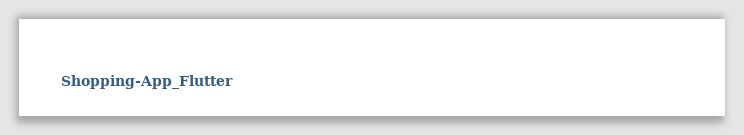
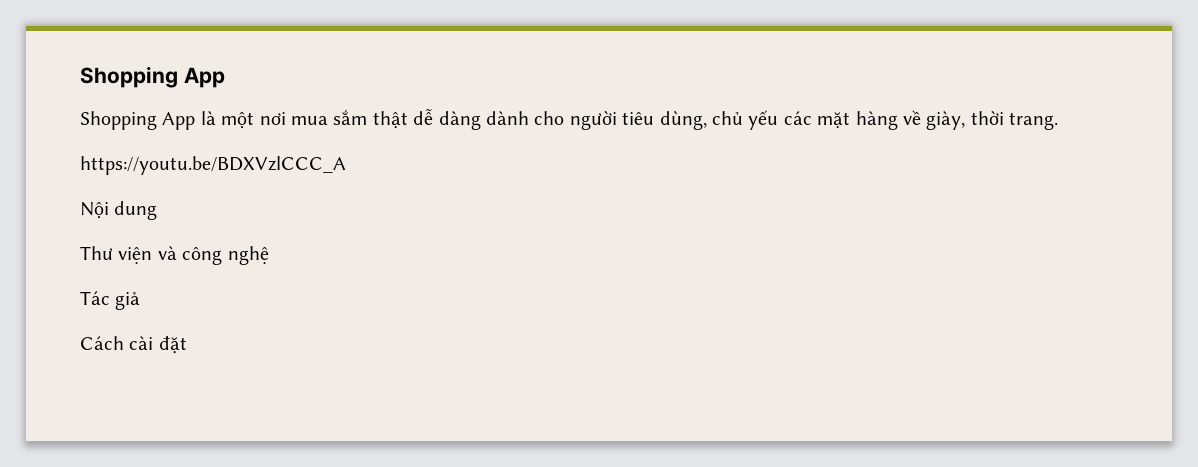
[61,75,233,89] Shopping-App_Flutter -> [80,66,225,88] [80,109,1059,130] [80,156,346,175] [80,201,158,220] [80,246,269,265] [80,291,141,310] [80,336,187,354] Shopping App // Shopping App là một nơi mua sắm thật dễ dàng dành cho người tiêu dùng, chủ yếu các mặt hàng về giày, thời trang. // https://youtu.be/BDXVzlCCC_A // Nội dung // Thư viện và công nghệ // Tác giả // Cách cài đặt

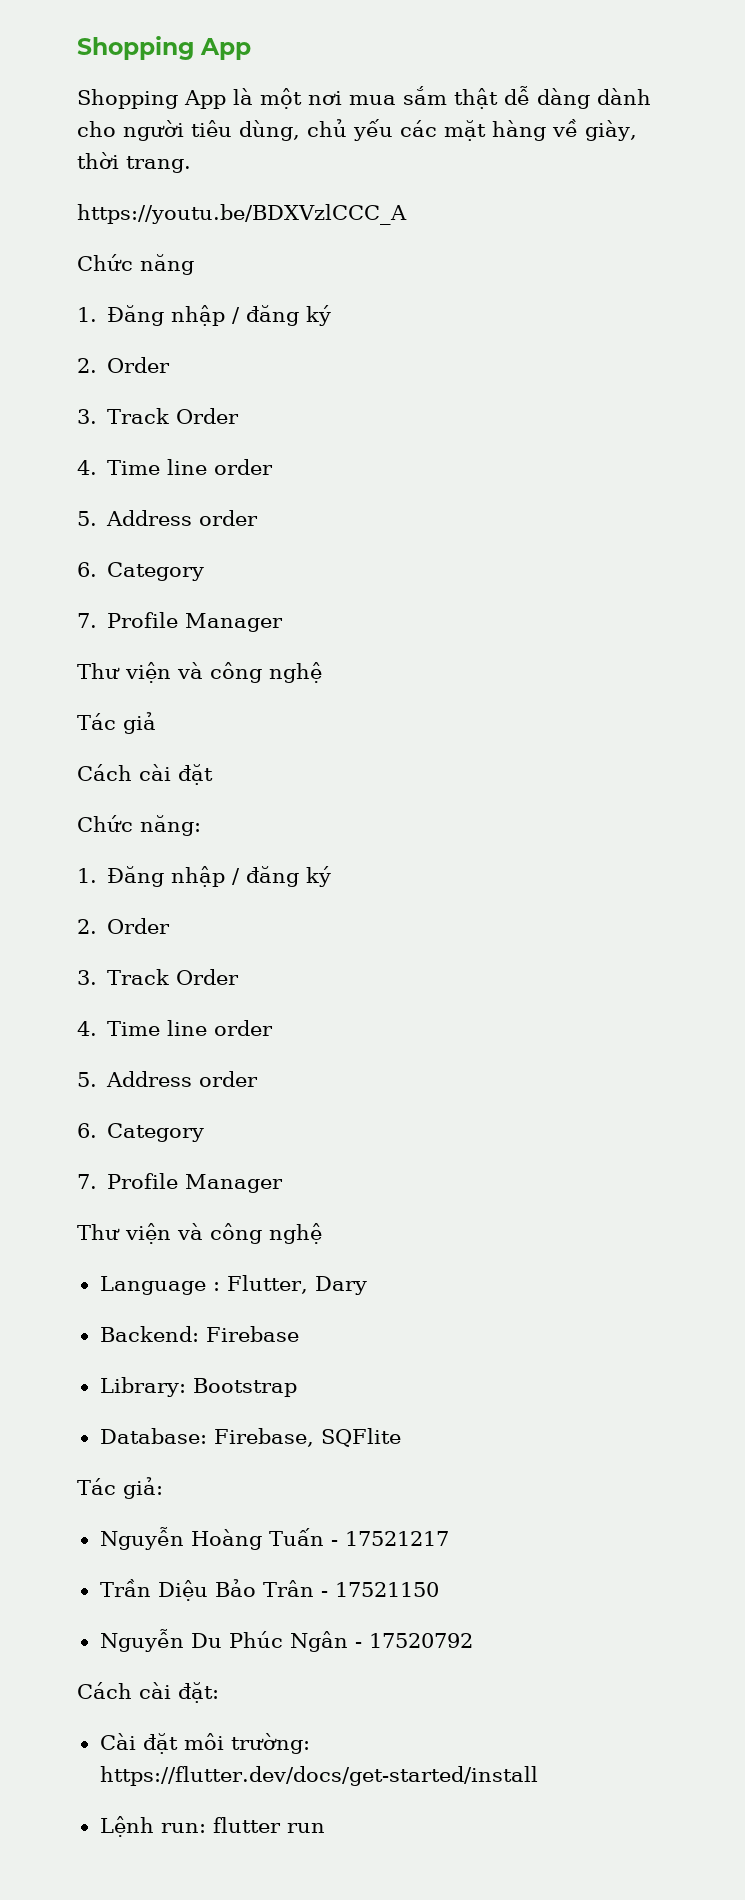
[80,201,158,220] Nội dung -> [77,254,194,275] [77,305,332,326] [77,357,171,373] [77,408,240,424] [77,459,274,475] [77,510,259,526] [77,562,205,581] [77,612,284,632] Chức năng // 1. Đăng nhập / đăng ký // 2. Order // 3. Track Order // 4. Time line order // 5. Address order // 6. Category // 7. Profile Manager
(187, 345) none -> [77,815,201,836] [77,866,332,887] [77,918,171,934] [77,969,240,985] [77,1020,274,1036] [77,1071,259,1087] [77,1123,205,1142] [77,1173,284,1193] [77,1223,322,1244] [99,1275,367,1295] [99,1326,299,1342] [99,1377,297,1397] [99,1428,401,1447] [77,1477,163,1499] [99,1527,449,1550] [99,1579,439,1601] [99,1629,473,1652] [77,1682,219,1703] [99,1733,310,1754] [99,1766,538,1786] [99,1816,325,1837] // Chức năng: // 1. Đăng nhập / đăng ký // 2. Order // 3. Track Order // 4. Time line order // 5. Address order // 6. Category // 7. Profile Manager // Thư viện và công nghệ // Language : Flutter, Dary // Backend: Firebase // Library: Bootstrap // Database: Firebase, SQFlite // Tác giả: // Nguyễn Hoàng Tuấn - 17521217 // Trần Diệu Bảo Trân - 17521150 // Nguyễn Du Phúc Ngân - 17520792 // Cách cài đặt: // Cài đặt môi trường: https://flutter.dev/docs/get-started/install // Lệnh run: flutter run

